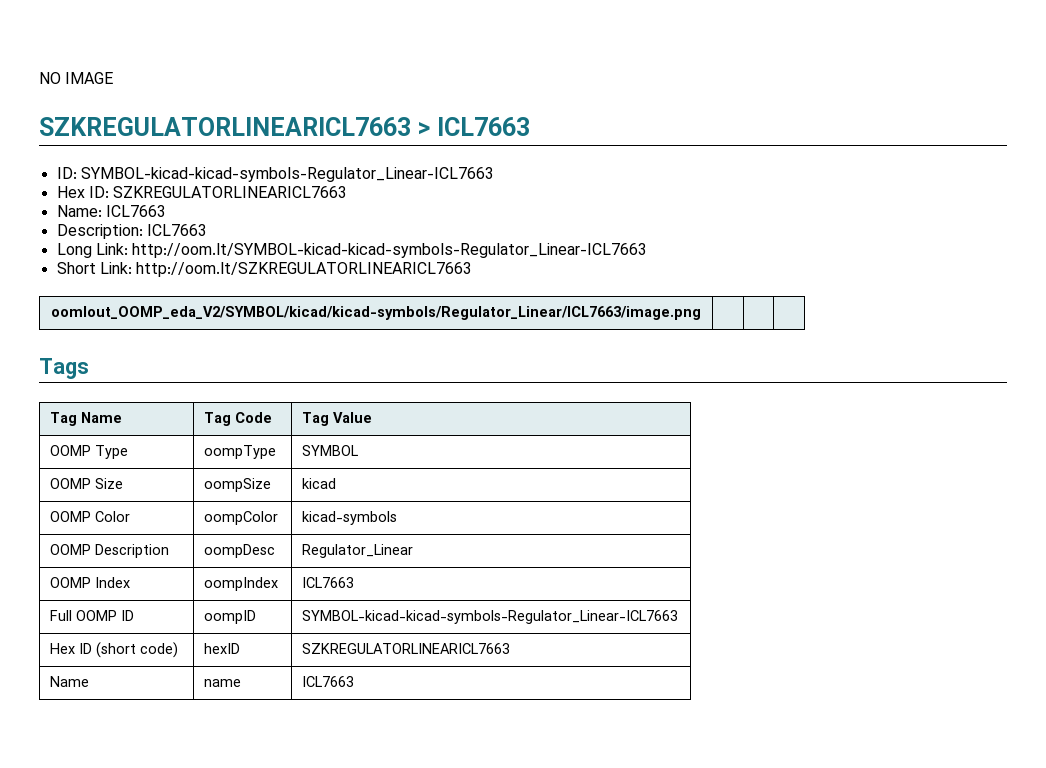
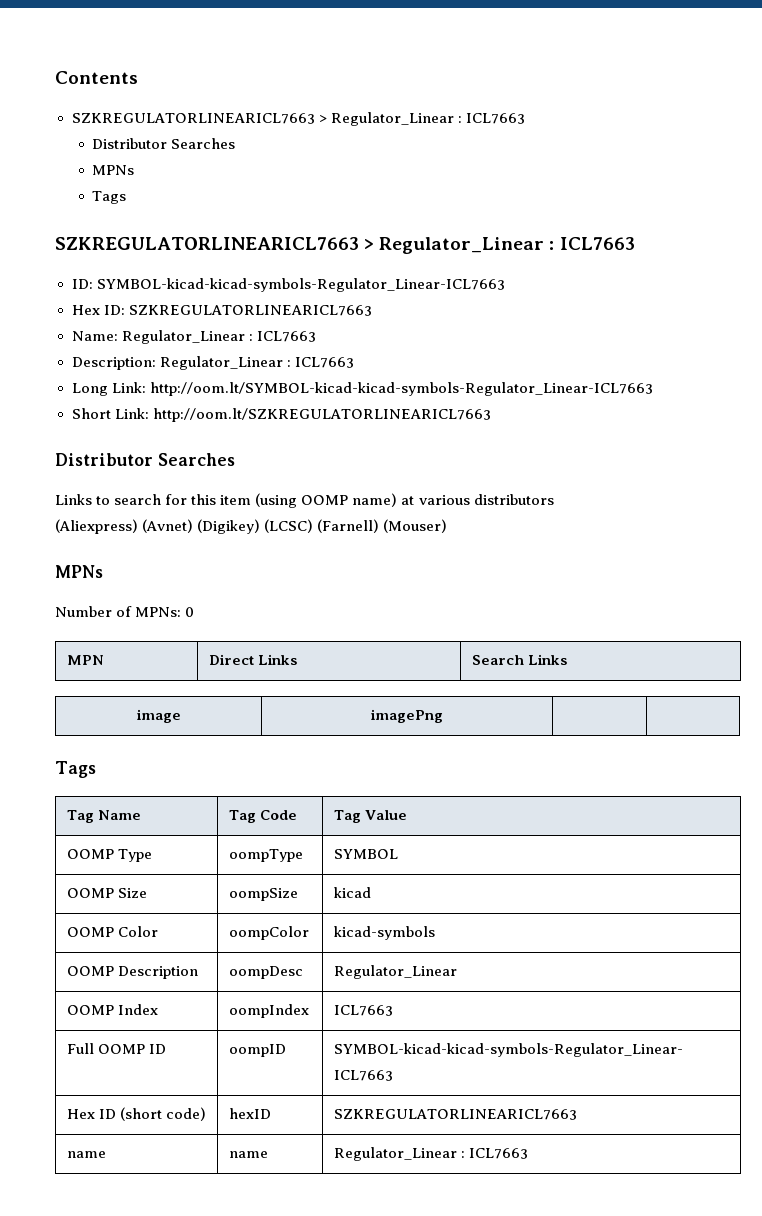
[39,72,114,84] [39,117,430,136] NO IMAGE // SZKREGULATORLINEARICL7663 > -> [55,71,138,84] [71,112,525,126] [92,138,236,149] [92,165,135,175] [92,191,127,204] [55,237,555,254] Contents // SZKREGULATORLINEARICL7663 > Regulator_Linear : ICL7663 // Distributor Searches // MPNs // Tags // SZKREGULATORLINEARICL7663 > Regulator_Linear :
(102, 211) none -> [121,330,253,344] Regulator_Linear :
(143, 231) none -> [159,356,291,370] Regulator_Linear :
[51,306,701,320] // oomlout_OOMP_eda_V2/SYMBOL/kicad/kicad-symbols/Regulator_Linear/ICL7663/image.png | -> [55,453,235,466] [55,493,554,508] [55,519,448,534] [55,565,103,578] [55,606,195,617] [66,655,104,665] [208,654,297,665] [471,654,567,665] [136,709,181,723] [371,709,443,723] // Distributor Searches // Links to search for this item (using OOMP name) at various distributors // (Aliexpress) (Avnet) (Digikey) (LCSC) (Farnell) (Mouser) // MPNs // Number of MPNs: 0 // MPN | Direct Links | Search Links // image | imagePng
[50,676,90,687] [204,679,242,687] Name | name | -> [66,1151,106,1158] [228,1151,268,1158] [333,1147,465,1161] name | name | Regulator_Linear :

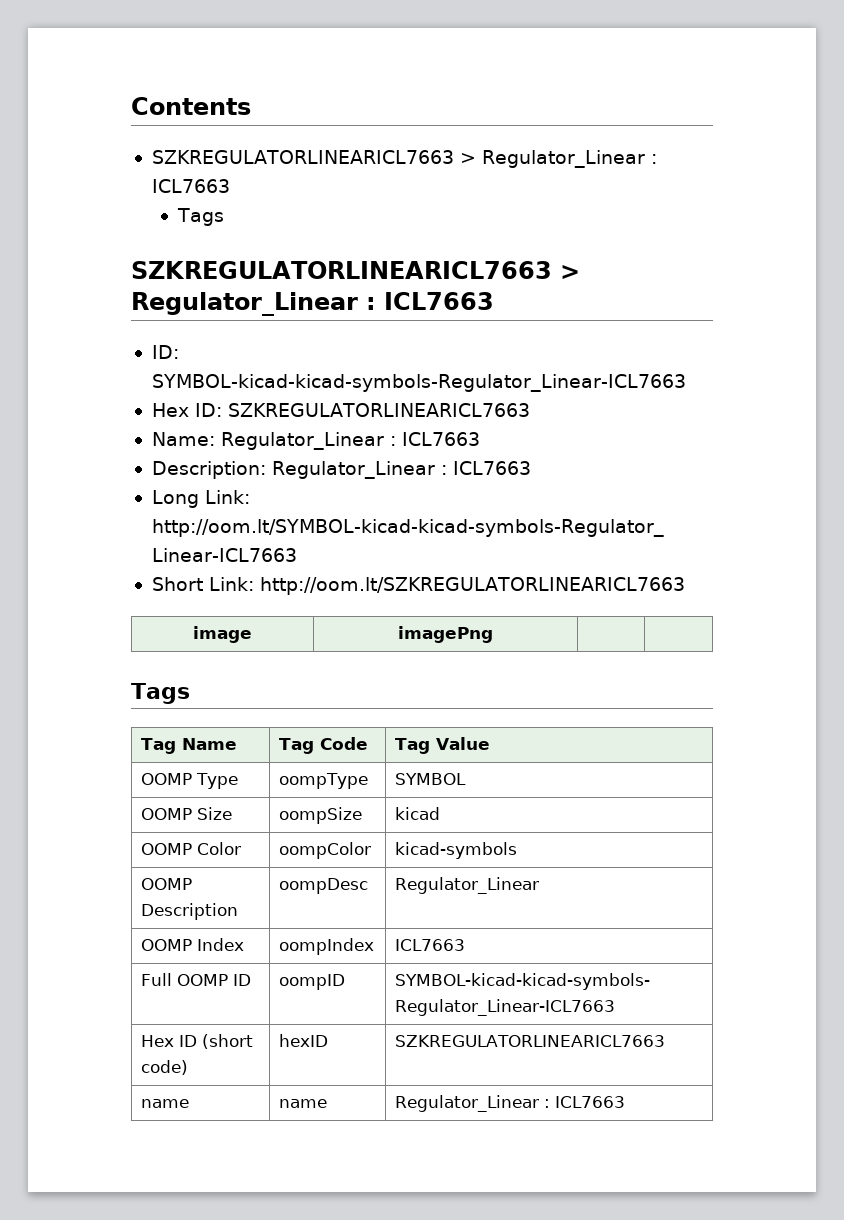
[92,138,236,149] [92,165,135,175] // Distributor Searches // MPNs -> (230, 186) none
[55,453,235,466] [55,493,554,508] [55,519,448,534] [55,565,103,578] [55,606,195,617] [66,655,104,665] [208,654,297,665] [471,654,567,665] // Distributor Searches // Links to search for this item (using OOMP name) at various distributors // (Aliexpress) (Avnet) (Digikey) (LCSC) (Farnell) (Mouser) // MPNs // Number of MPNs: 0 // MPN | Direct Links | Search Links -> (685, 586) none

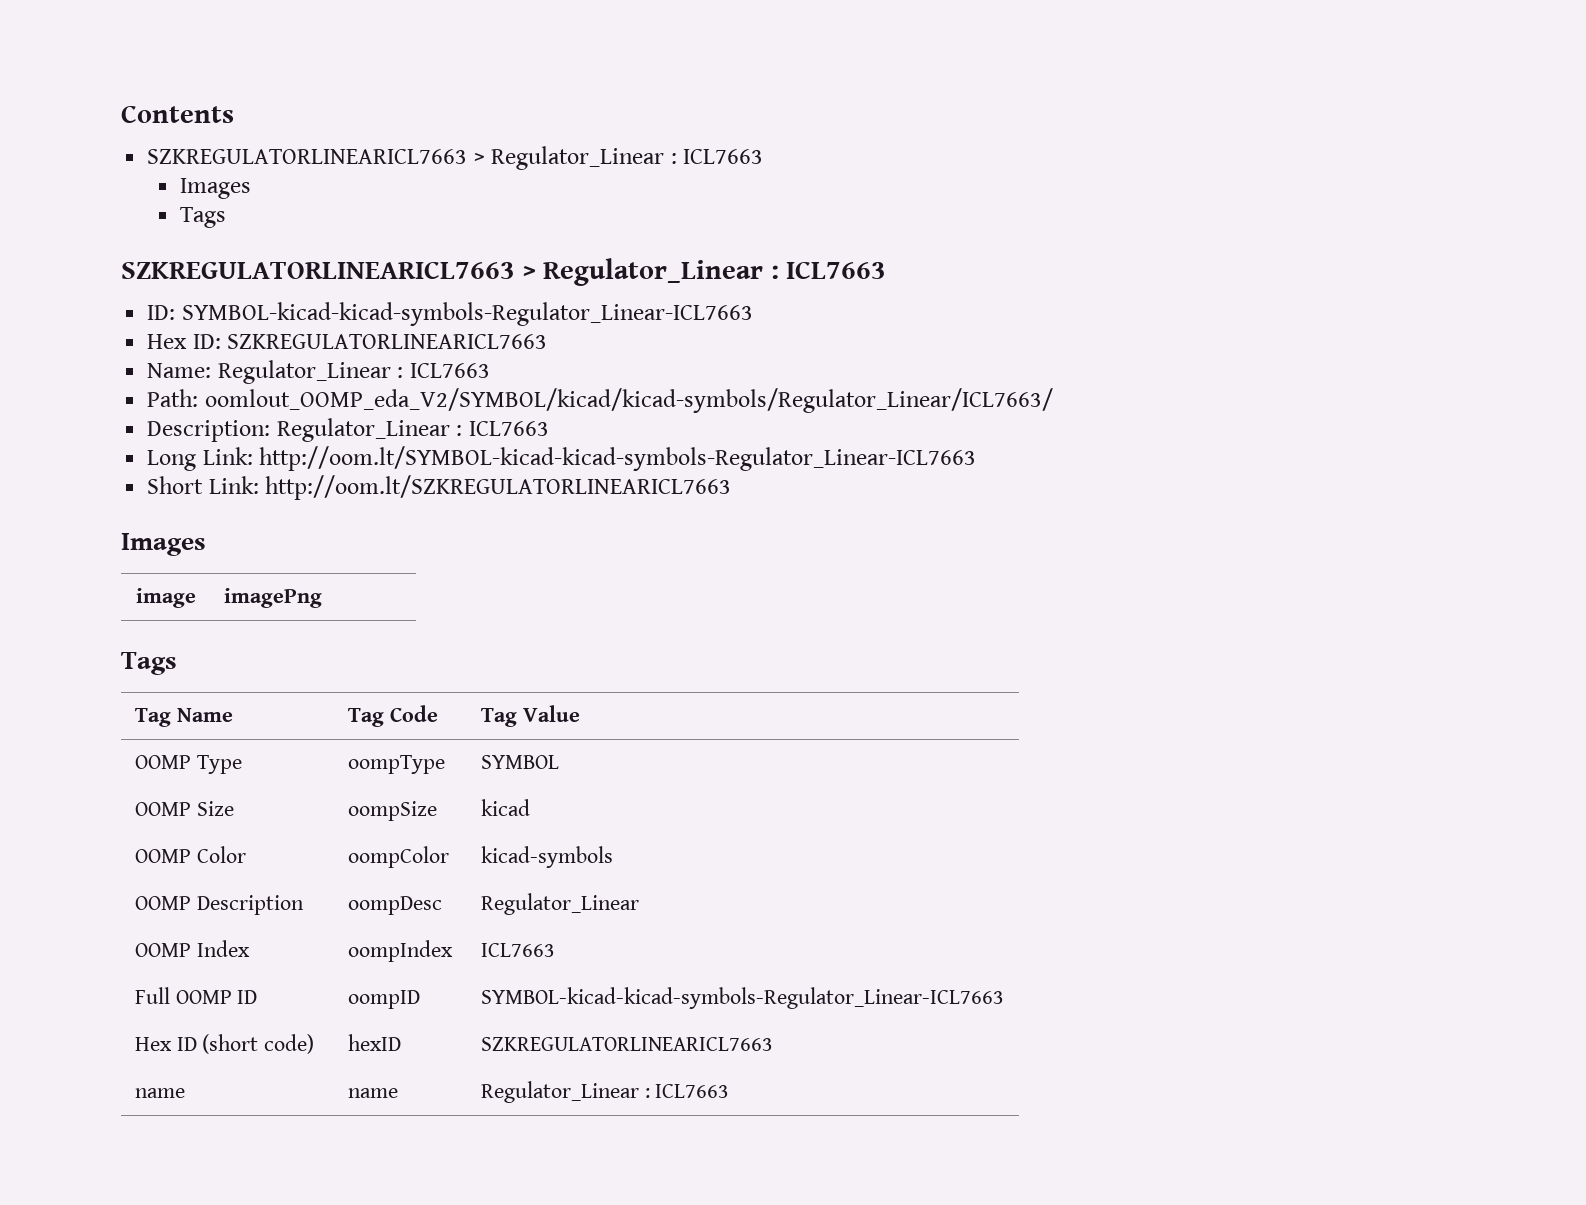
(230, 186) none -> [180,178,252,199] // Images
(480, 439) none -> [147,388,1053,413] // Path: oomlout_OOMP_eda_V2/SYMBOL/kicad/kicad-symbols/Regulator_Linear/ICL7663/
(685, 586) none -> [121,533,206,556] // Images

